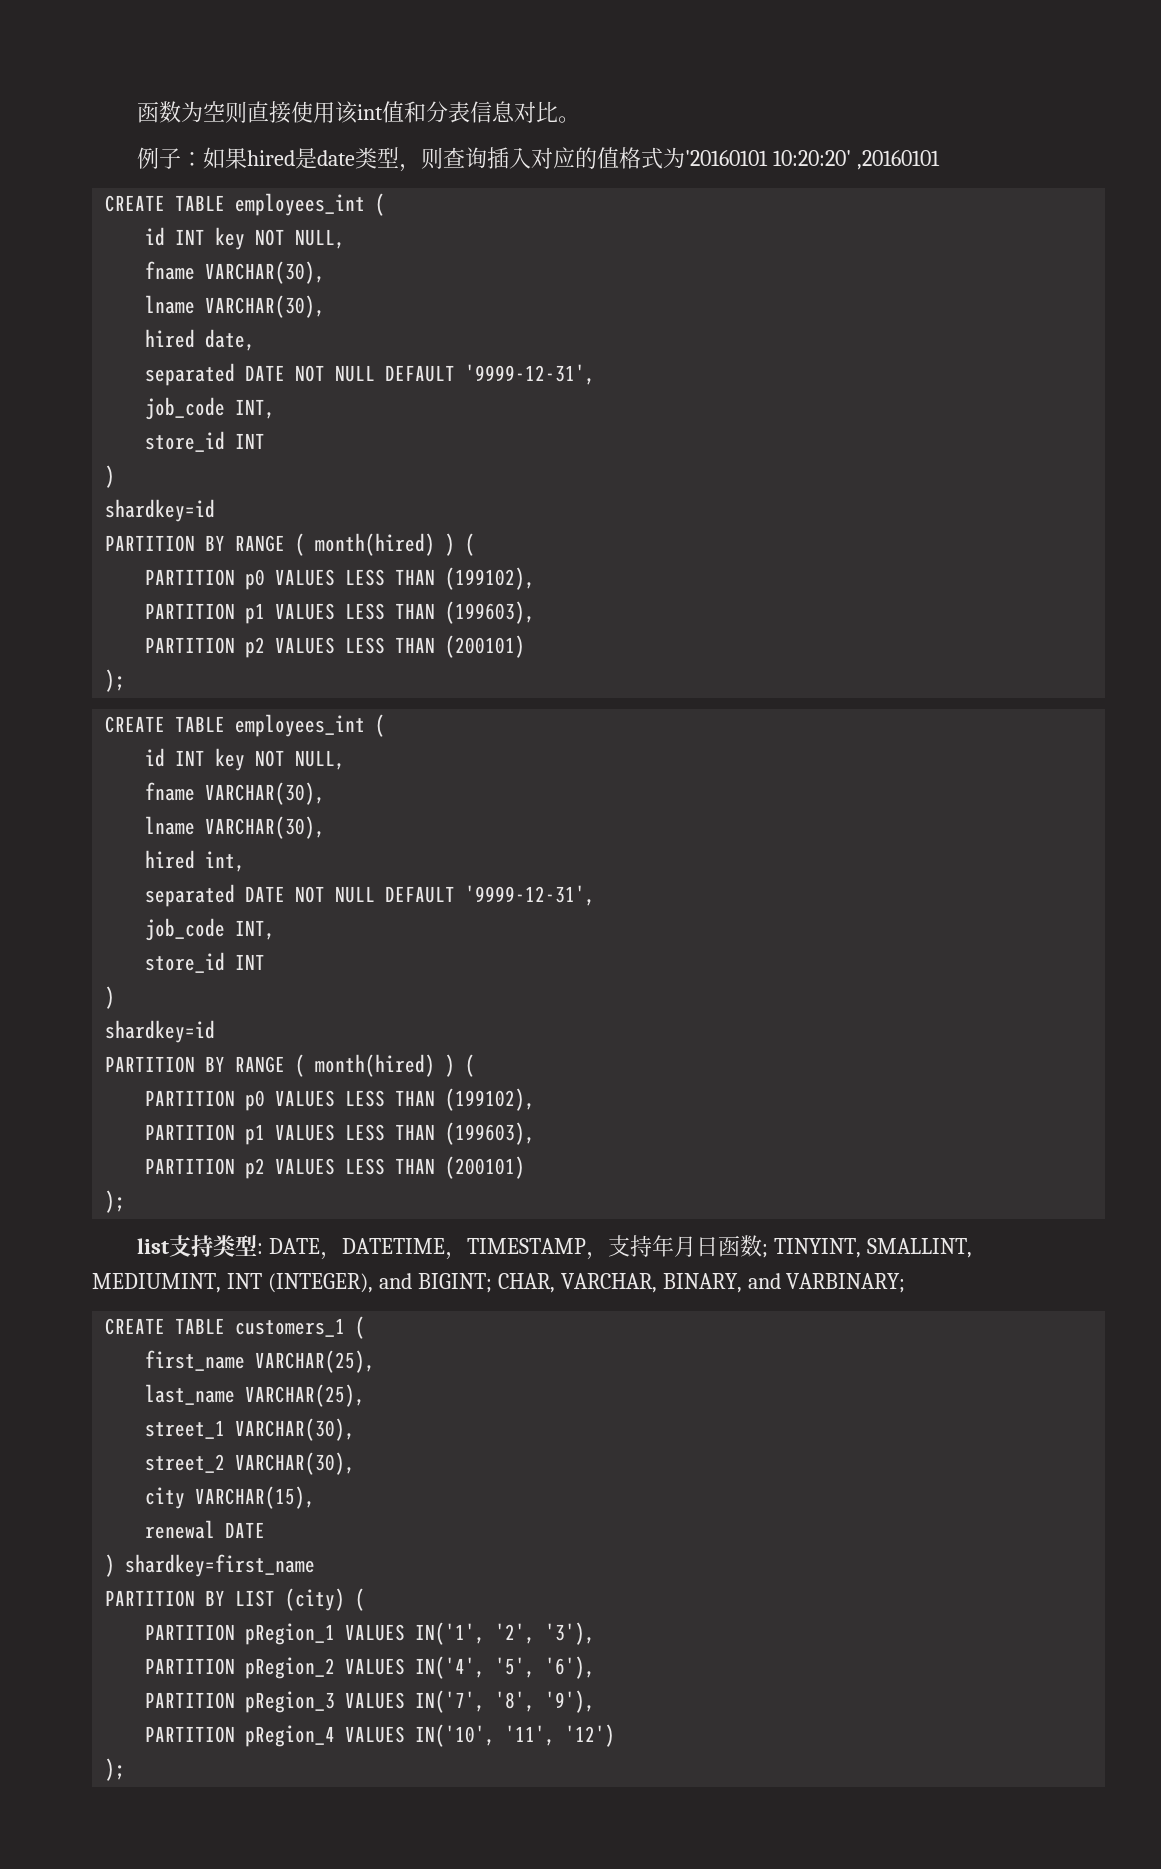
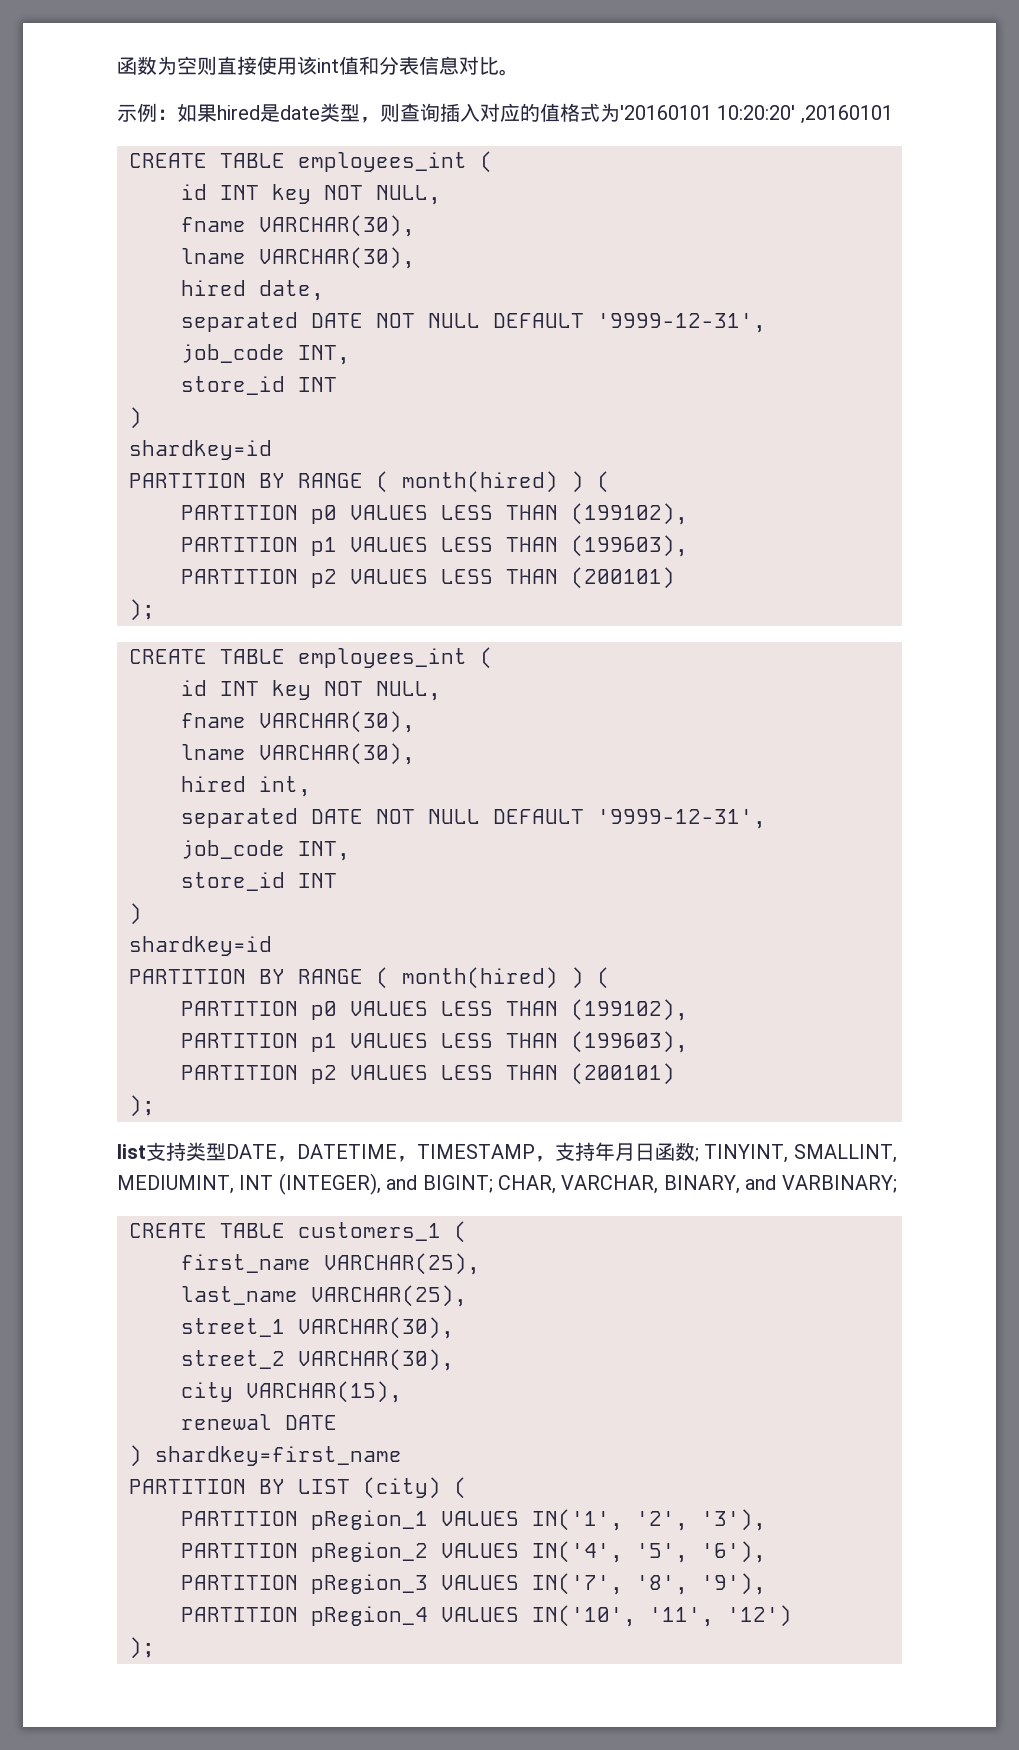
[137,147,182,169] 例子 -> [117,103,157,122] 示例
[257,1243,264,1254] : -> (226, 1152) none

